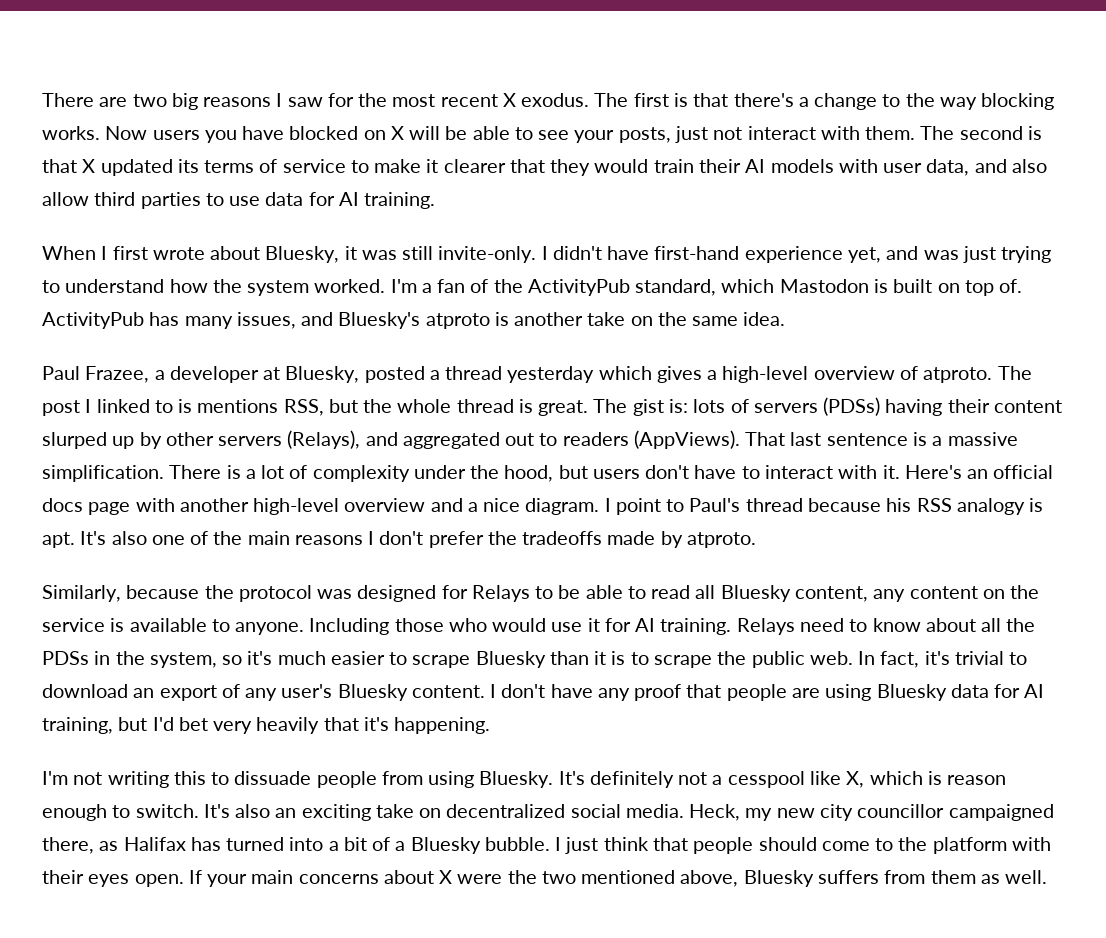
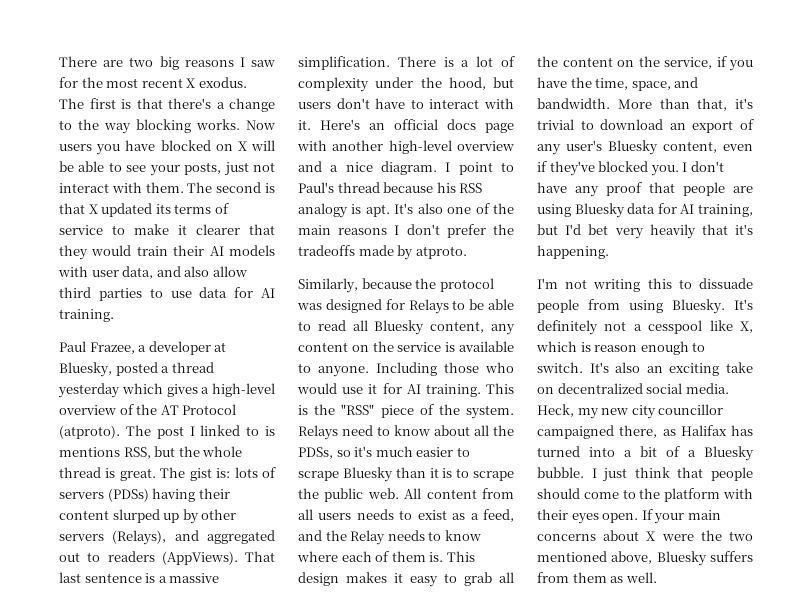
[42,246,1052,263] [42,279,1023,296] [42,312,786,329] // When I first wrote about Bluesky, it was still invite-only. I didn't have first-hand experience yet, and was just trying to understand how the system worked. I'm a fan of the ActivityPub standard, which Mastodon is built on top of. ActivityPub has many issues, and Bluesky's atproto is another take on the same idea. -> (114, 315) none
[923,367,993,383] atproto. -> [136,404,237,415] [59,425,120,439] the AT Protocol (atproto).
(732, 626) none -> [486,383,514,394] [298,404,514,419] This is the "RSS" piece of the system.
[42,651,217,668] PDSs in the system, -> [298,447,333,459] PDSs,
[858,651,920,668] In fact, -> [404,488,514,499] [298,509,514,522] [298,530,481,545] [297,551,475,562] [298,572,514,587] [537,56,753,71] [537,77,699,91] [537,98,728,111] All content from all users needs to exist as a feed, and the Relay needs to know where each of them is. This design makes it easy to grab all the content on the service, if you have the time, space, and bandwidth. More than that,
[411,685,485,698] content. -> [663,141,753,153] [537,161,679,176] content, even if they've blocked you.

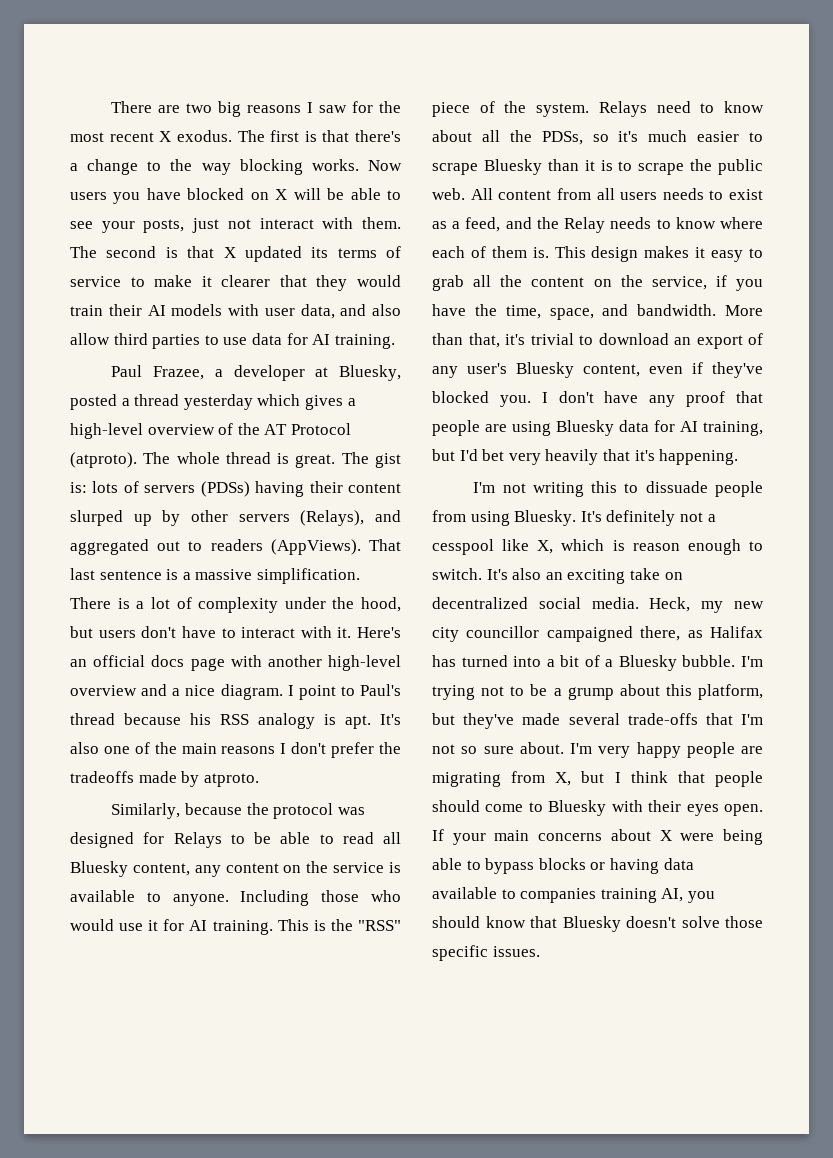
[156,425,275,439] [59,446,200,459] post I linked to is mentions RSS, but the -> (171, 458) none
[591,468,628,482] I just -> [741,656,763,667] [432,684,763,700] [432,713,763,729] [432,742,763,758] [432,771,621,787] I'm trying not to be a grump about this platform, but they've made several trade-offs that I'm not so sure about. I'm very happy people are migrating from X, but I
[639,488,721,502] the platform -> [548,800,607,816] Bluesky
[700,530,753,541] [537,551,753,566] [537,572,657,583] the two mentioned above, Bluesky suffers from them as well. -> [723,829,763,845] [432,858,694,874] [432,887,715,903] [432,916,763,932] [432,945,540,961] being able to bypass blocks or having data available to companies training AI, you should know that Bluesky doesn't solve those specific issues.

